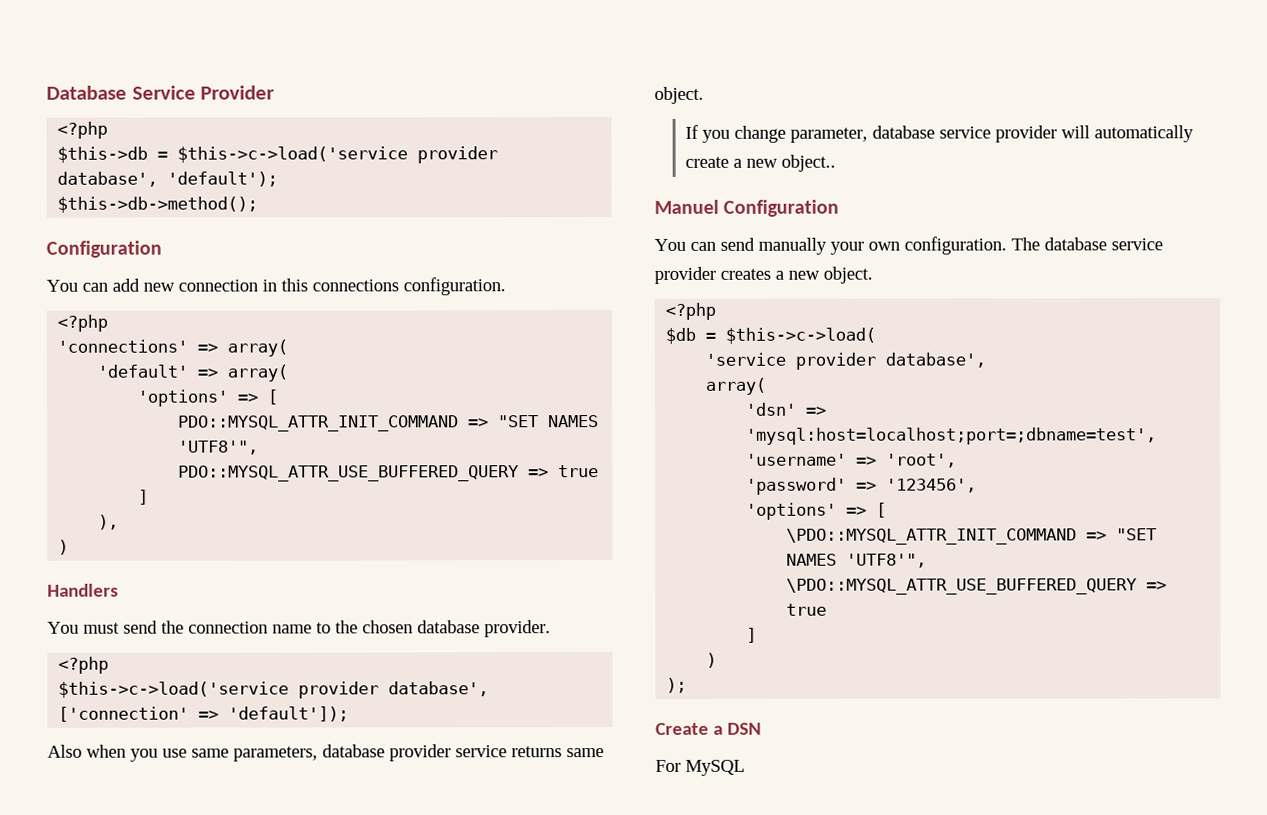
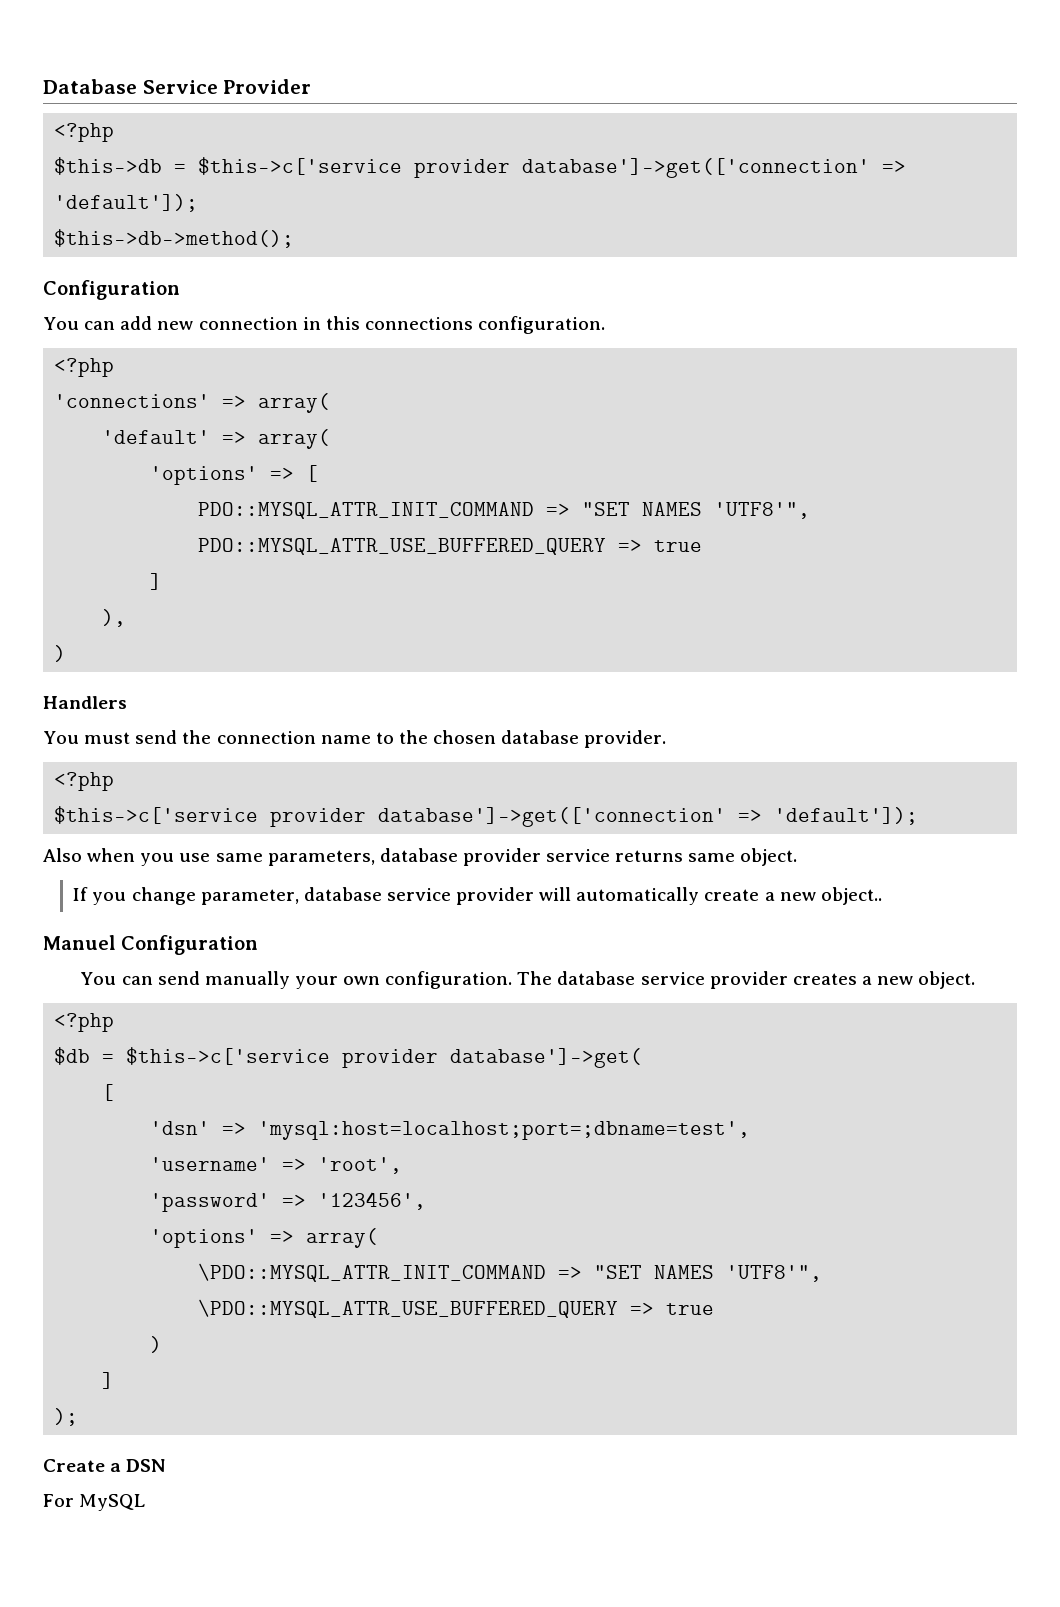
[177,146,499,164] [57,171,279,187] $this->c->load('service provider database', 'default'); -> [198,157,907,178] [54,194,199,212] $this->c['service provider database']->get(['connection' => 'default']);
[58,681,490,699] [58,706,190,722] $this->c->load('service provider database', ['connection' -> [54,806,727,827] $this->c['service provider database']->get(['connection'
[725,327,877,344] [705,352,987,370] [705,377,767,395] $this->c->load( // 'service provider database', // array( -> [126,1047,643,1068] [102,1084,115,1101] $this->c['service provider database']->get( // [
[876,502,888,518] [ -> [306,1228,379,1248] array(
[746,627,758,643] [706,652,718,668] // ] // ) -> [150,1336,163,1353] [102,1372,115,1389] // ) // ]

